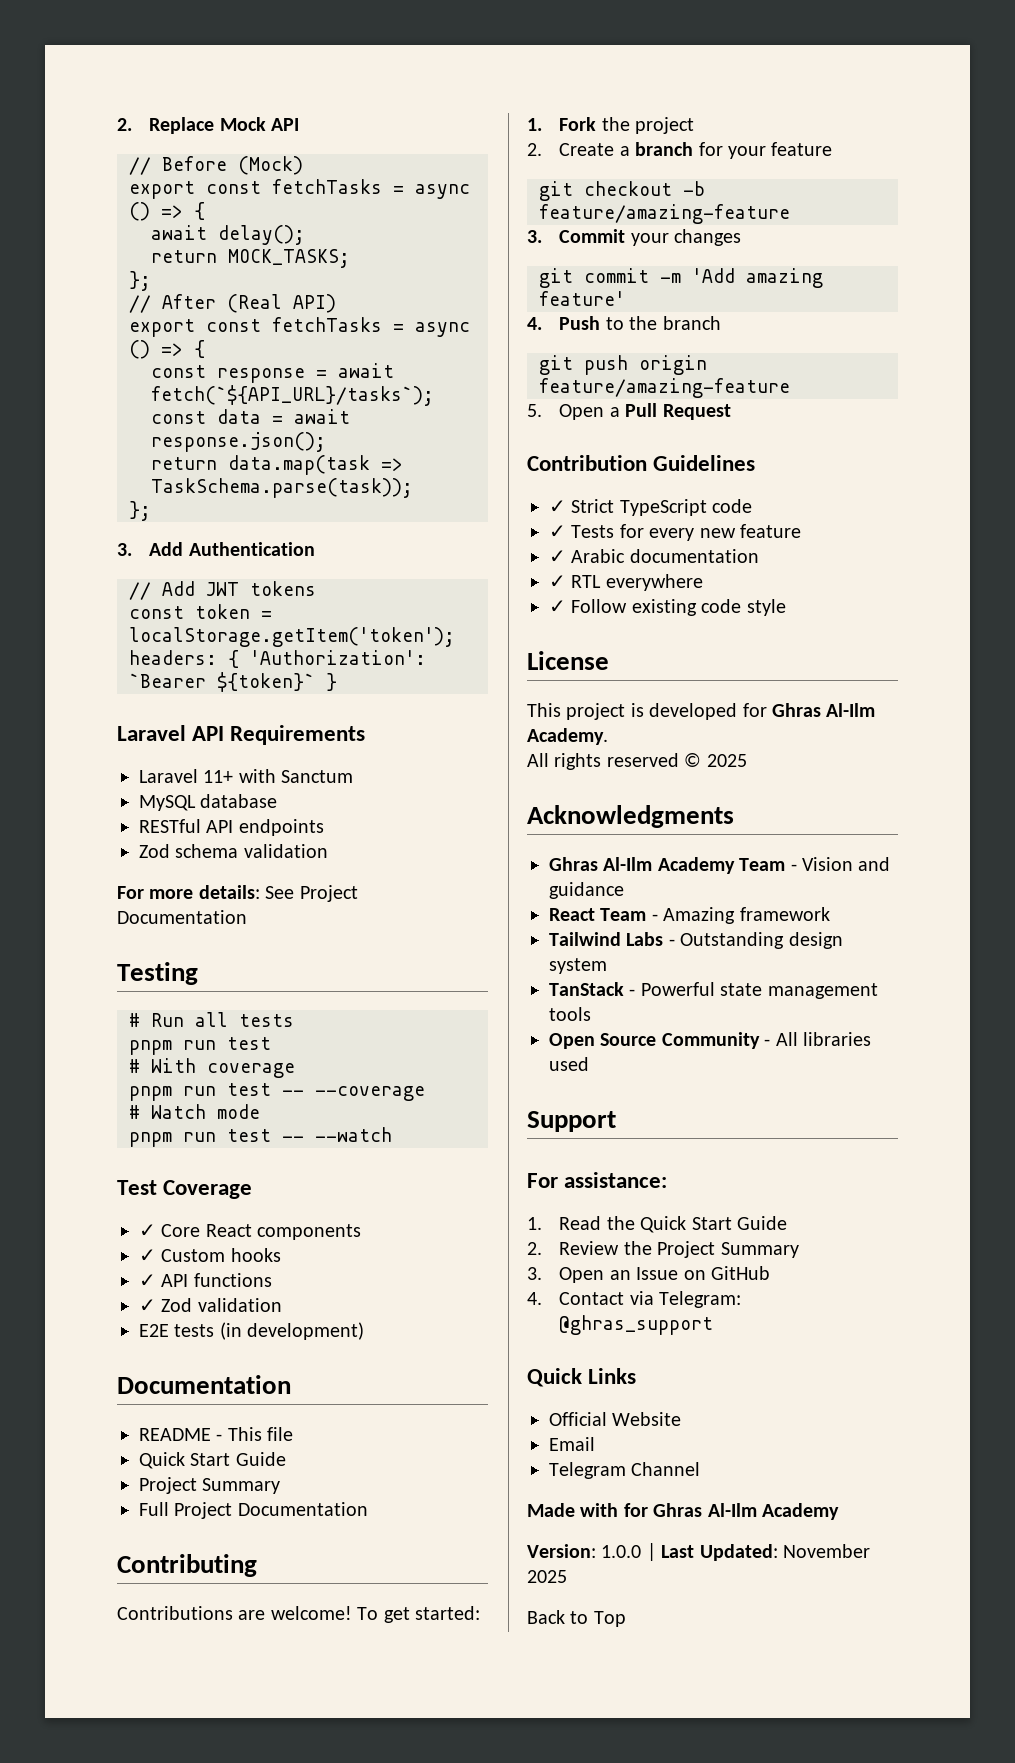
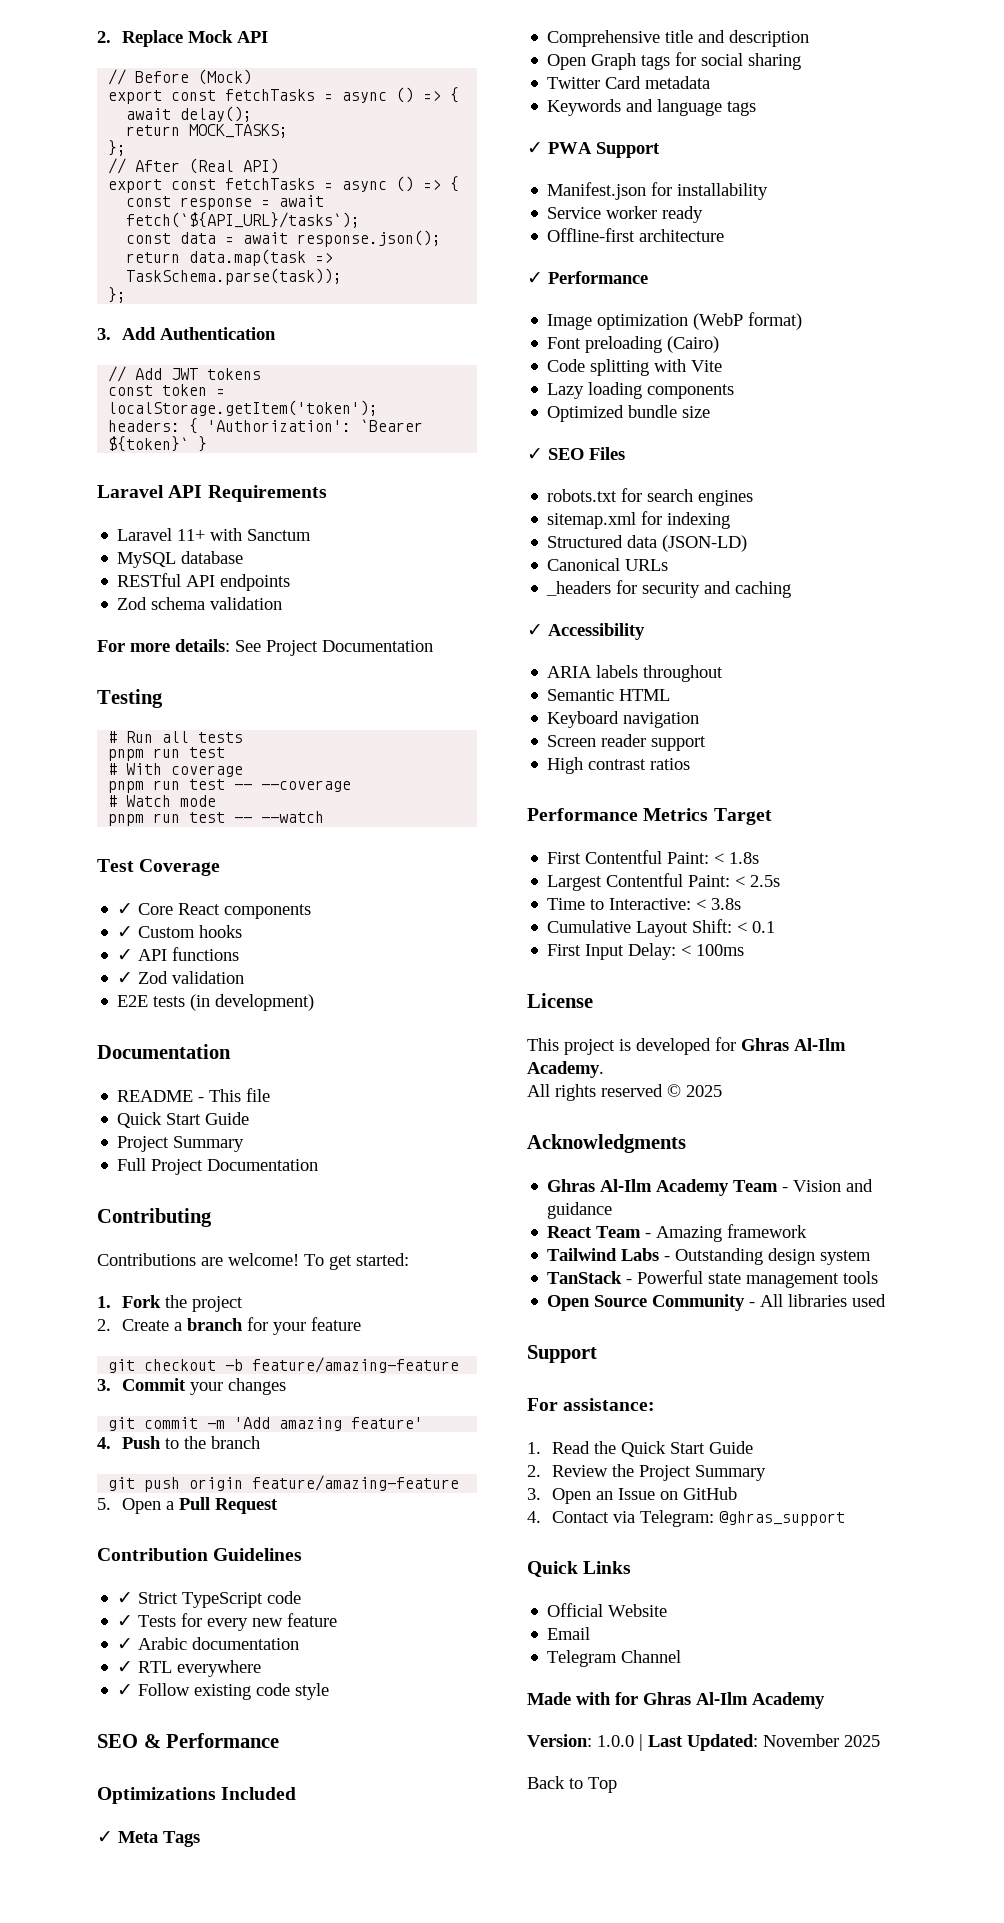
(786, 607) none -> [97,1733,280,1748] [97,1787,297,1804] [97,1831,200,1847] [547,30,810,47] [547,52,802,70] [547,76,711,89] [547,99,757,116] [527,142,660,158] [547,182,769,200] [547,206,704,223] [547,228,725,242] [527,271,648,284] [547,312,803,330] [547,336,720,353] [547,359,723,376] [547,382,735,399] [547,405,711,422] [527,447,625,460] [547,488,754,506] [547,511,731,529] [547,535,748,552] [547,558,669,571] [546,580,792,598] [527,623,645,640] [547,665,724,682] [547,689,671,701] [547,711,700,728] [547,734,707,751] [547,757,691,774] [527,808,772,825] [547,850,760,864] [547,873,781,891] [547,898,742,910] [547,919,776,937] [547,943,745,960] // SEO & Performance // Optimizations Included // ✓ Meta Tags // Comprehensive title and description // Open Graph tags for social sharing // Twitter Card metadata // Keywords and language tags // ✓ PWA Support // Manifest.json for installability // Service worker ready // Offline-first architecture // ✓ Performance // Image optimization (WebP format) // Font preloading (Cairo) // Code splitting with Vite // Lazy loading components // Optimized bundle size // ✓ SEO Files // robots.txt for search engines // sitemap.xml for indexing // Structured data (JSON-LD) // Canonical URLs // _headers for security and caching // ✓ Accessibility // ARIA labels throughout // Semantic HTML // Keyboard navigation // Screen reader support // High contrast ratios // Performance Metrics Target // First Contentful Paint: < 1.8s // Largest Contentful Paint: < 2.5s // Time to Interactive: < 3.8s // Cumulative Layout Shift: < 0.1 // First Input Delay: < 100ms

